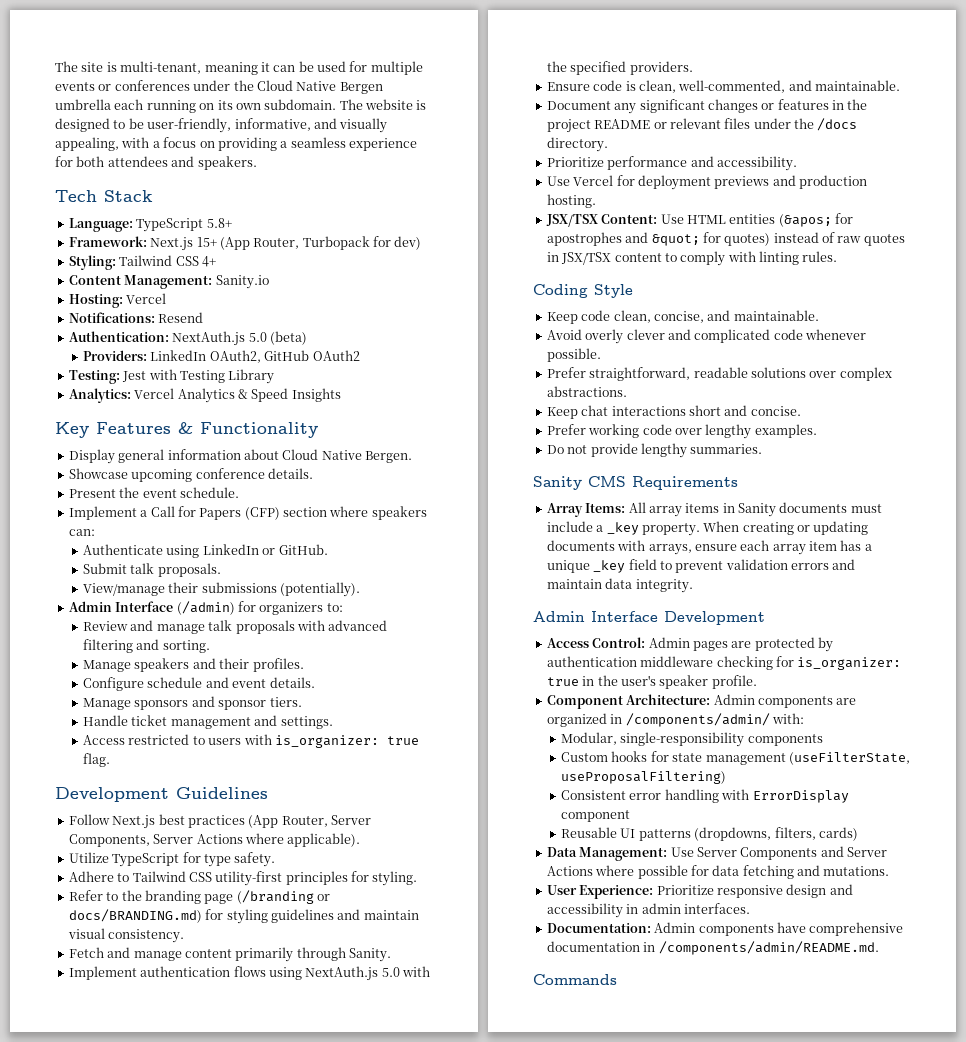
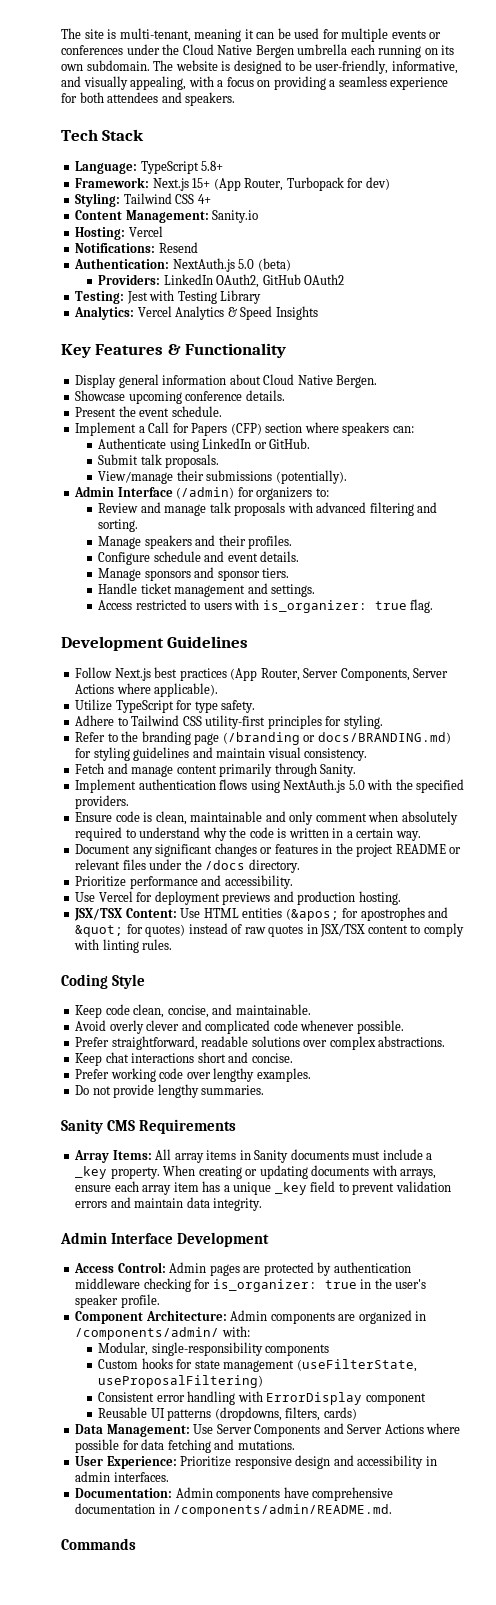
[678,80,900,93] well-commented, and maintainable. -> [190,811,458,825] [75,827,421,841] maintainable and only comment when absolutely required to understand why the code is written in a certain way.

